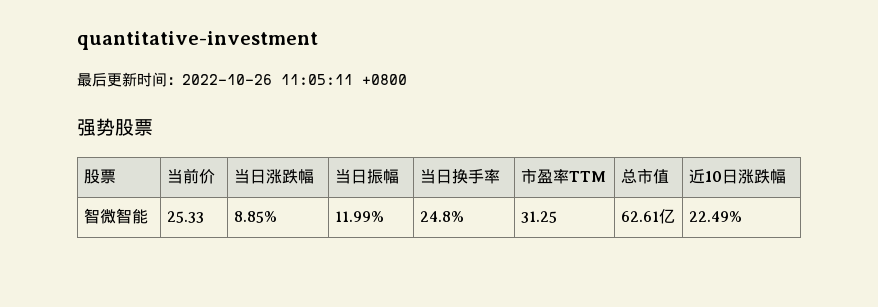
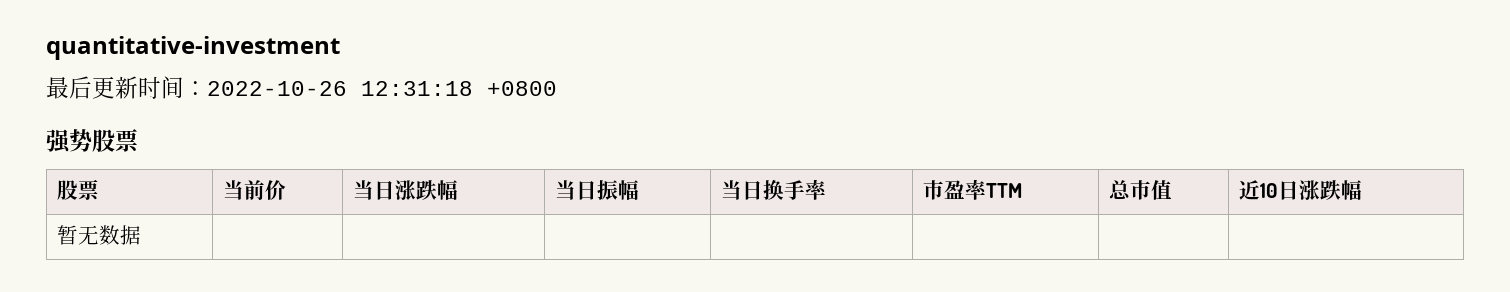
[281,74,353,85] 11:05:11 -> [361,81,473,96] 12:31:18
[83,208,148,224] [166,211,204,223] [233,211,277,223] [334,211,384,222] [419,211,464,222] [520,211,557,223] [620,209,675,224] [688,211,742,222] 智微智能 | 25.33 | 8.85% | 11.99% | 24.8% | 31.25 | 62.61亿 | 22.49% -> [57,225,142,245] 暂无数据 | | | | | | |

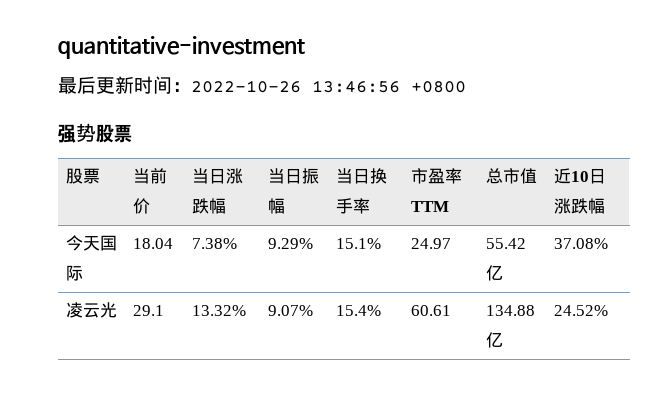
[361,81,473,96] 12:31:18 -> [312,80,400,93] 13:46:56
[57,225,142,245] 暂无数据 | | | | | | | -> [65,235,117,251] [65,265,83,281] [132,238,173,249] [191,238,237,249] [267,238,313,249] [335,238,381,249] [410,238,451,249] [485,238,526,249] [485,265,503,281] [553,238,608,249] [65,302,117,318] [132,305,164,316] [191,305,246,316] [267,305,313,316] [335,305,381,316] [410,305,451,316] [485,305,535,316] [485,332,503,348] [553,305,608,316] 今天国际 | 18.04 | 7.38% | 9.29% | 15.1% | 24.97 | 55.42亿 | 37.08% // 凌云光 | 29.1 | 13.32% | 9.07% | 15.4% | 60.61 | 134.88亿 | 24.52%

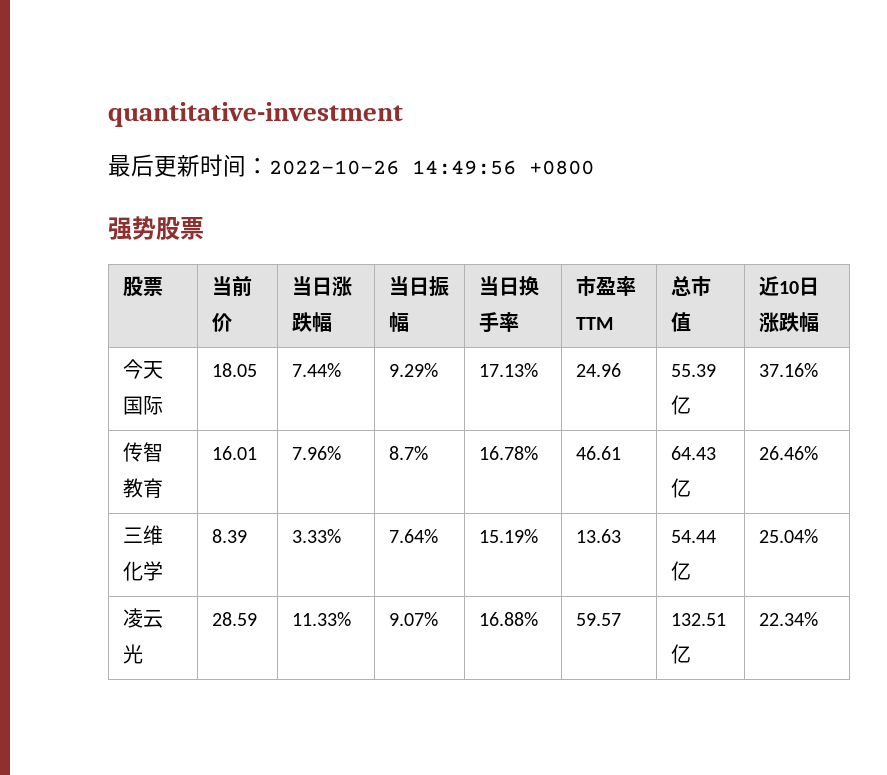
[312,80,400,93] 13:46:56 -> [412,160,516,175] 14:49:56
[132,238,173,249] [191,238,237,249] 18.04 | 7.38% -> [212,363,258,377] [292,363,342,377] 18.05 | 7.44%
[335,238,381,249] [410,238,451,249] [485,238,526,249] [485,265,503,281] [553,238,608,249] 15.1% | 24.97 | 55.42亿 | 37.08% -> [479,363,539,377] [576,363,622,377] [671,364,717,377] [671,395,692,415] [759,363,819,377] [123,442,164,462] [123,478,164,498] [212,446,258,460] [292,446,342,460] [389,446,429,460] [479,446,539,460] [576,446,622,460] [671,446,717,460] [671,478,692,498] [759,446,819,460] [123,525,164,545] [123,561,164,581] [212,529,248,543] [292,529,342,543] [389,529,439,543] [479,529,539,543] [576,529,622,543] [671,530,717,543] [671,561,692,581] [759,529,819,543] 17.13% | 24.96 | 55.39亿 | 37.16% // 传智教育 | 16.01 | 7.96% | 8.7% | 16.78% | 46.61 | 64.43亿 | 26.46% // 三维化学 | 8.39 | 3.33% | 7.64% | 15.19% | 13.63 | 54.44亿 | 25.04%
[132,305,164,316] [191,305,246,316] 29.1 | 13.32% -> [212,612,258,626] [292,612,352,626] 28.59 | 11.33%
[335,305,381,316] [410,305,451,316] [485,305,535,316] [485,332,503,348] [553,305,608,316] 15.4% | 60.61 | 134.88亿 | 24.52% -> [479,612,539,626] [576,613,622,626] [671,613,727,626] [671,644,692,664] [759,612,819,626] 16.88% | 59.57 | 132.51亿 | 22.34%

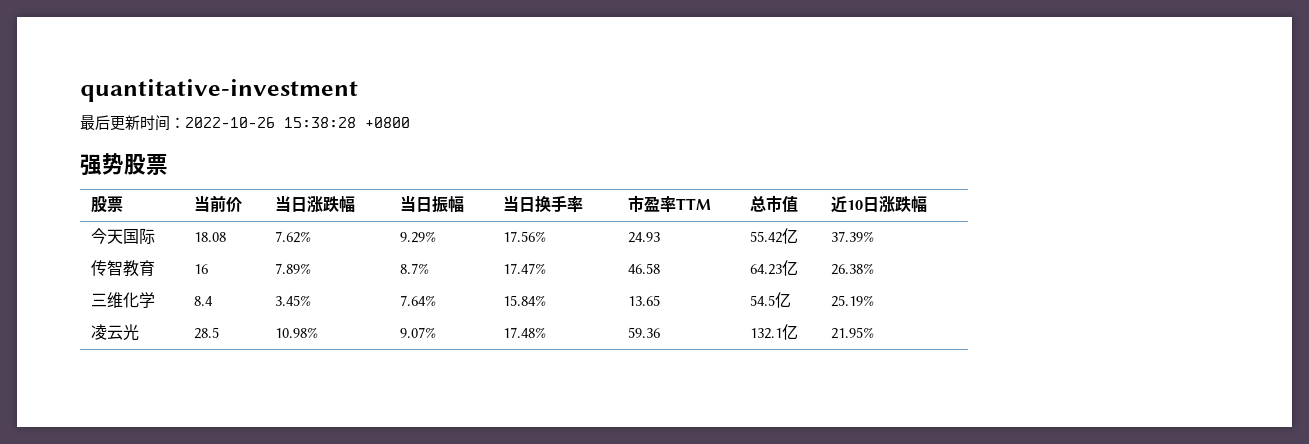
[412,160,516,175] 14:49:56 -> [284,117,356,128] 15:38:28
[212,363,258,377] [292,363,342,377] 18.05 | 7.44% -> [193,232,226,242] [274,231,311,243] 18.08 | 7.62%
[479,363,539,377] [576,363,622,377] [671,364,717,377] [671,395,692,415] [759,363,819,377] 17.13% | 24.96 | 55.39亿 | 37.16% -> [502,231,546,242] [627,232,660,243] [749,228,798,244] [830,231,874,242] 17.56% | 24.93 | 55.42亿 | 37.39%
[212,446,258,460] [292,446,342,460] 16.01 | 7.96% -> [193,264,208,274] [274,263,311,274] 16 | 7.89%
[479,446,539,460] [576,446,622,460] [671,446,717,460] [671,478,692,498] [759,446,819,460] 16.78% | 46.61 | 64.43亿 | 26.46% -> [502,263,546,274] [627,263,660,274] [749,260,798,276] [830,263,874,275] 17.47% | 46.58 | 64.23亿 | 26.38%
[212,529,248,543] [292,529,342,543] 8.39 | 3.33% -> [193,296,213,306] [274,295,311,306] 8.4 | 3.45%
[479,529,539,543] [576,529,622,543] [671,530,717,543] [671,561,692,581] [759,529,819,543] 15.19% | 13.63 | 54.44亿 | 25.04% -> [502,295,546,306] [627,295,660,306] [749,292,791,308] [830,295,874,307] 15.84% | 13.65 | 54.5亿 | 25.19%
[212,612,258,626] [292,612,352,626] 28.59 | 11.33% -> [193,327,219,339] [274,327,318,338] 28.5 | 10.98%
[479,612,539,626] [576,613,622,626] [671,613,727,626] [671,644,692,664] [759,612,819,626] 16.88% | 59.57 | 132.51亿 | 22.34% -> [502,327,546,338] [627,327,660,338] [749,324,798,340] [830,327,874,339] 17.48% | 59.36 | 132.1亿 | 21.95%

